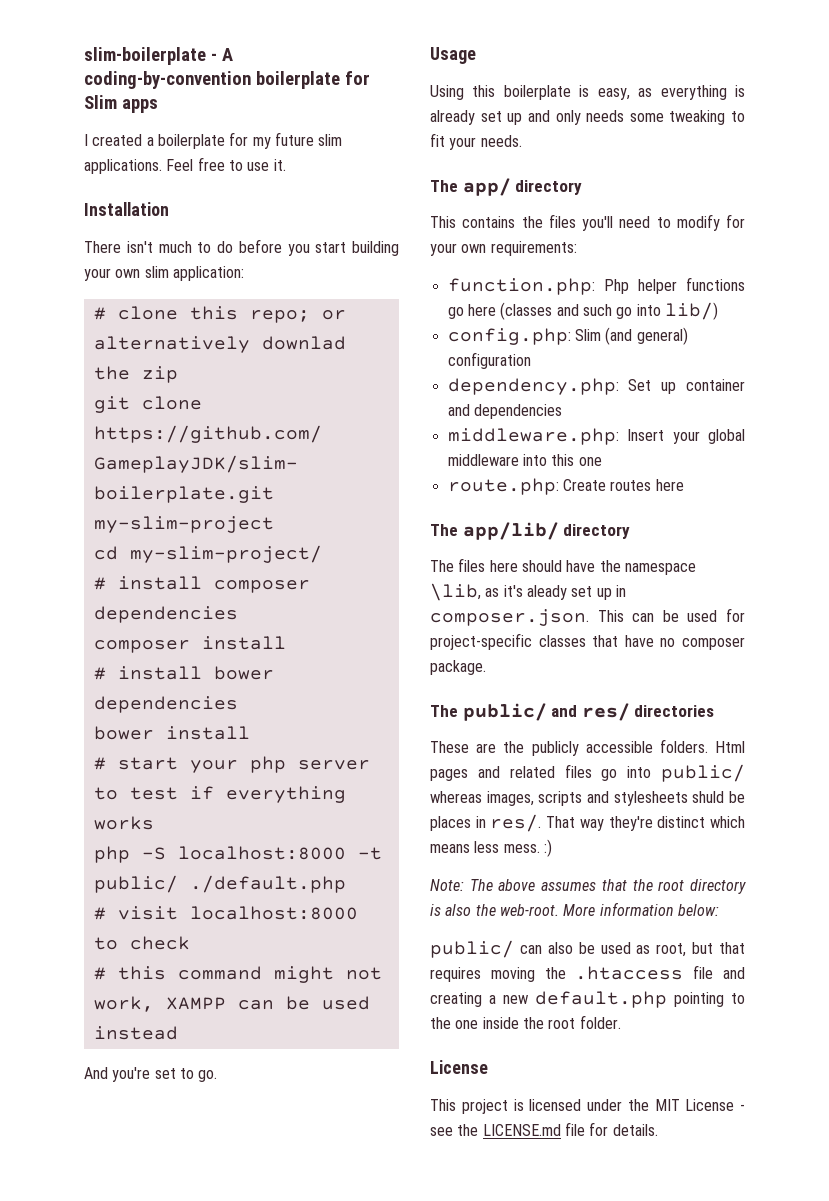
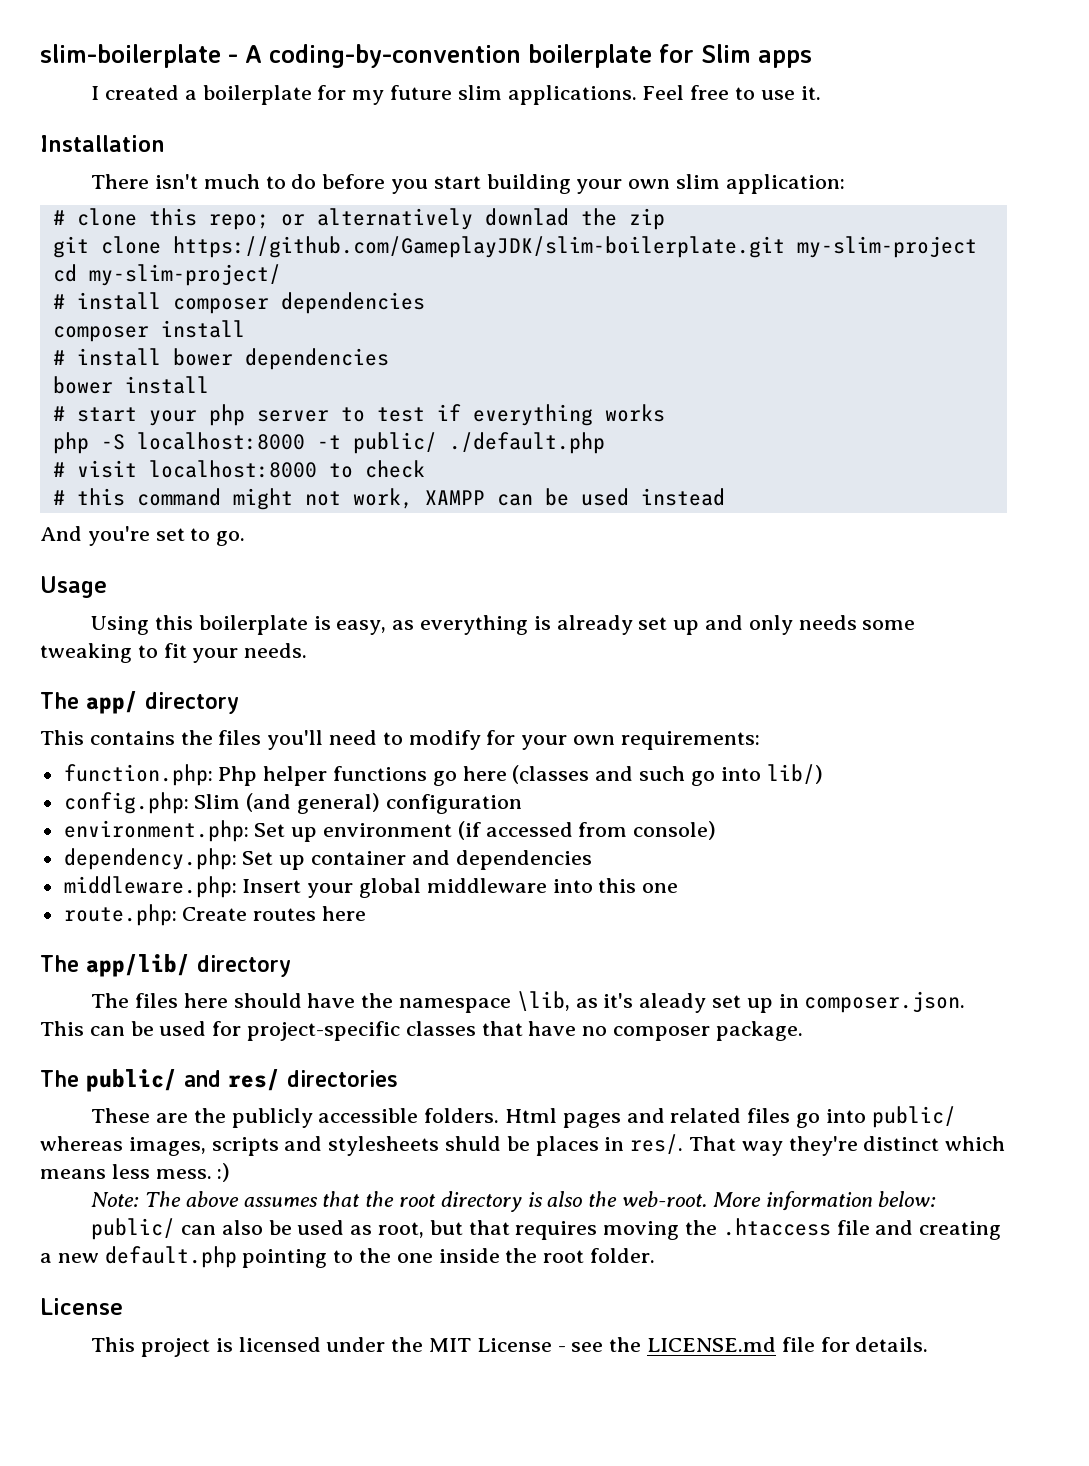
(531, 360) none -> [63,820,717,842] // environment.php: Set up environment (if accessed from console)

